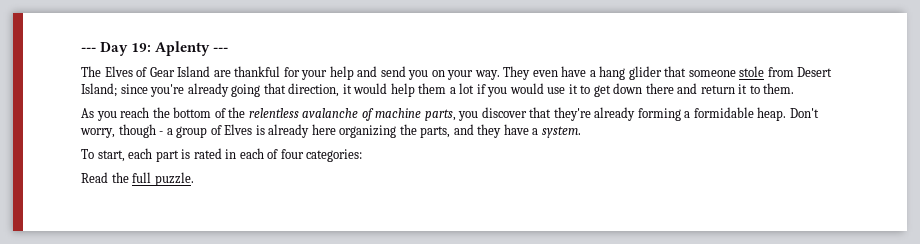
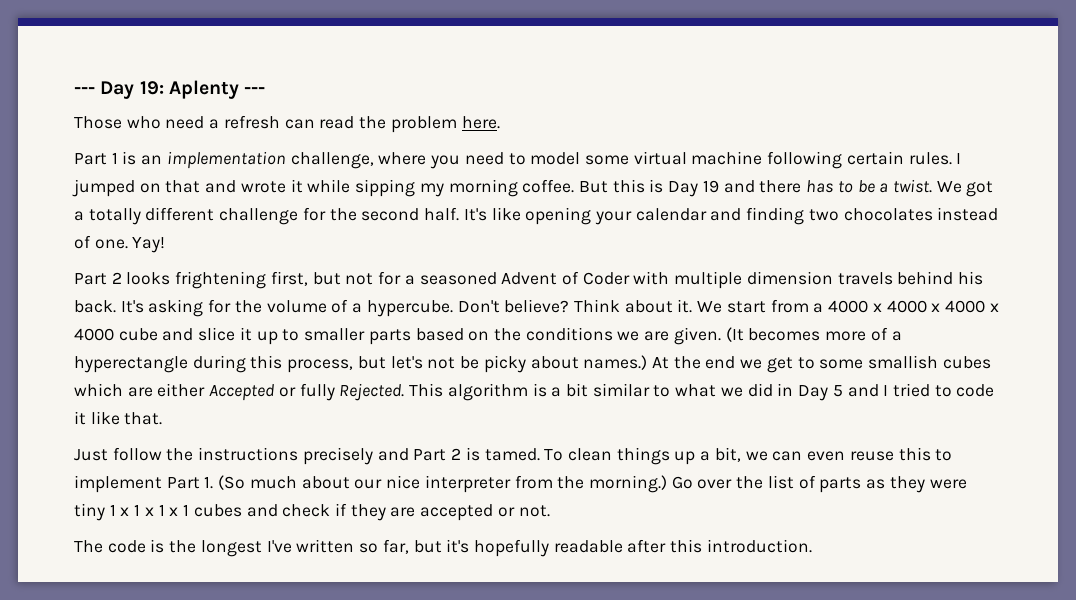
[81,66,833,80] [81,83,795,97] [81,107,819,121] [80,124,581,138] [81,148,363,162] [81,172,194,186] The Elves of Gear Island are thankful for your help and send you on your way. They even have a hang glider that someone stole from Desert Island; since you're already going that direction, it would help them a lot if you would use it to get down there and return it to them. // As you reach the bottom of the relentless avalanche of machine parts, you discover that they're already forming a formidable heap. Don't worry, though - a group of Elves is already here organizing the parts, and they have a system. // To start, each part is rated in each of four categories: // Read the full puzzle. -> [74,115,500,133] [74,151,962,169] [72,179,994,197] [74,207,999,225] [74,235,166,253] [74,271,984,289] [74,299,999,317] [74,327,902,345] [74,355,991,373] [74,383,995,401] [74,411,163,425] [74,447,953,465] [74,475,967,493] [74,503,550,521] [74,539,812,557] Those who need a refresh can read the problem here. // Part 1 is an implementation challenge, where you need to model some virtual machine following certain rules. I jumped on that and wrote it while sipping my morning coffee. But this is Day 19 and there has to be a twist. We got a totally different challenge for the second half. It's like opening your calendar and finding two chocolates instead of one. Yay! // Part 2 looks frightening first, but not for a seasoned Advent of Coder with multiple dimension travels behind his back. It's asking for the volume of a hypercube. Don't believe? Think about it. We start from a 4000 x 4000 x 4000 x 4000 cube and slice it up to smaller parts based on the conditions we are given. (It becomes more of a hyperectangle during this process, but let's not be picky about names.) At the end we get to some smallish cubes which are either Accepted or fully Rejected. This algorithm is a bit similar to what we did in Day 5 and I tried to code it like that. // Just follow the instructions precisely and Part 2 is tamed. To clean things up a bit, we can even reuse this to implement Part 1. (So much about our nice interpreter from the morning.) Go over the list of parts as they were tiny 1 x 1 x 1 x 1 cubes and check if they are accepted or not. // The code is the longest I've written so far, but it's hopefully readable after this introduction.

